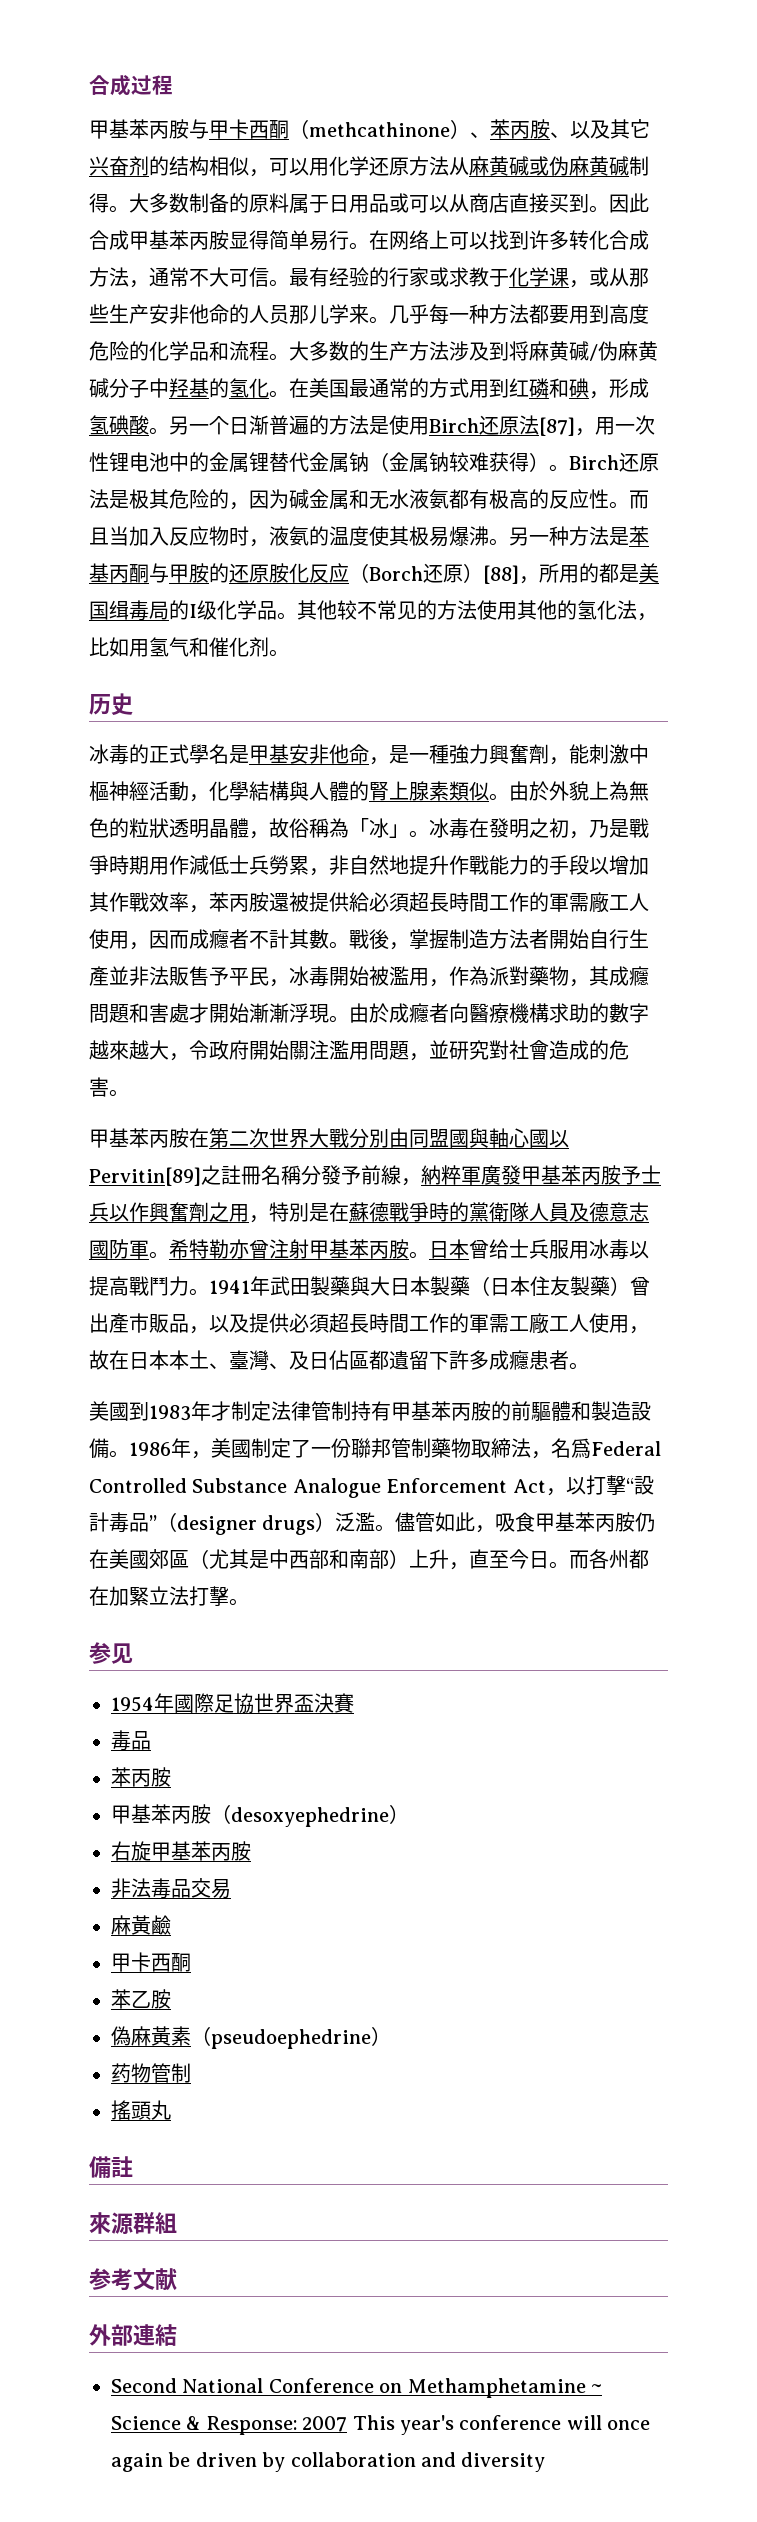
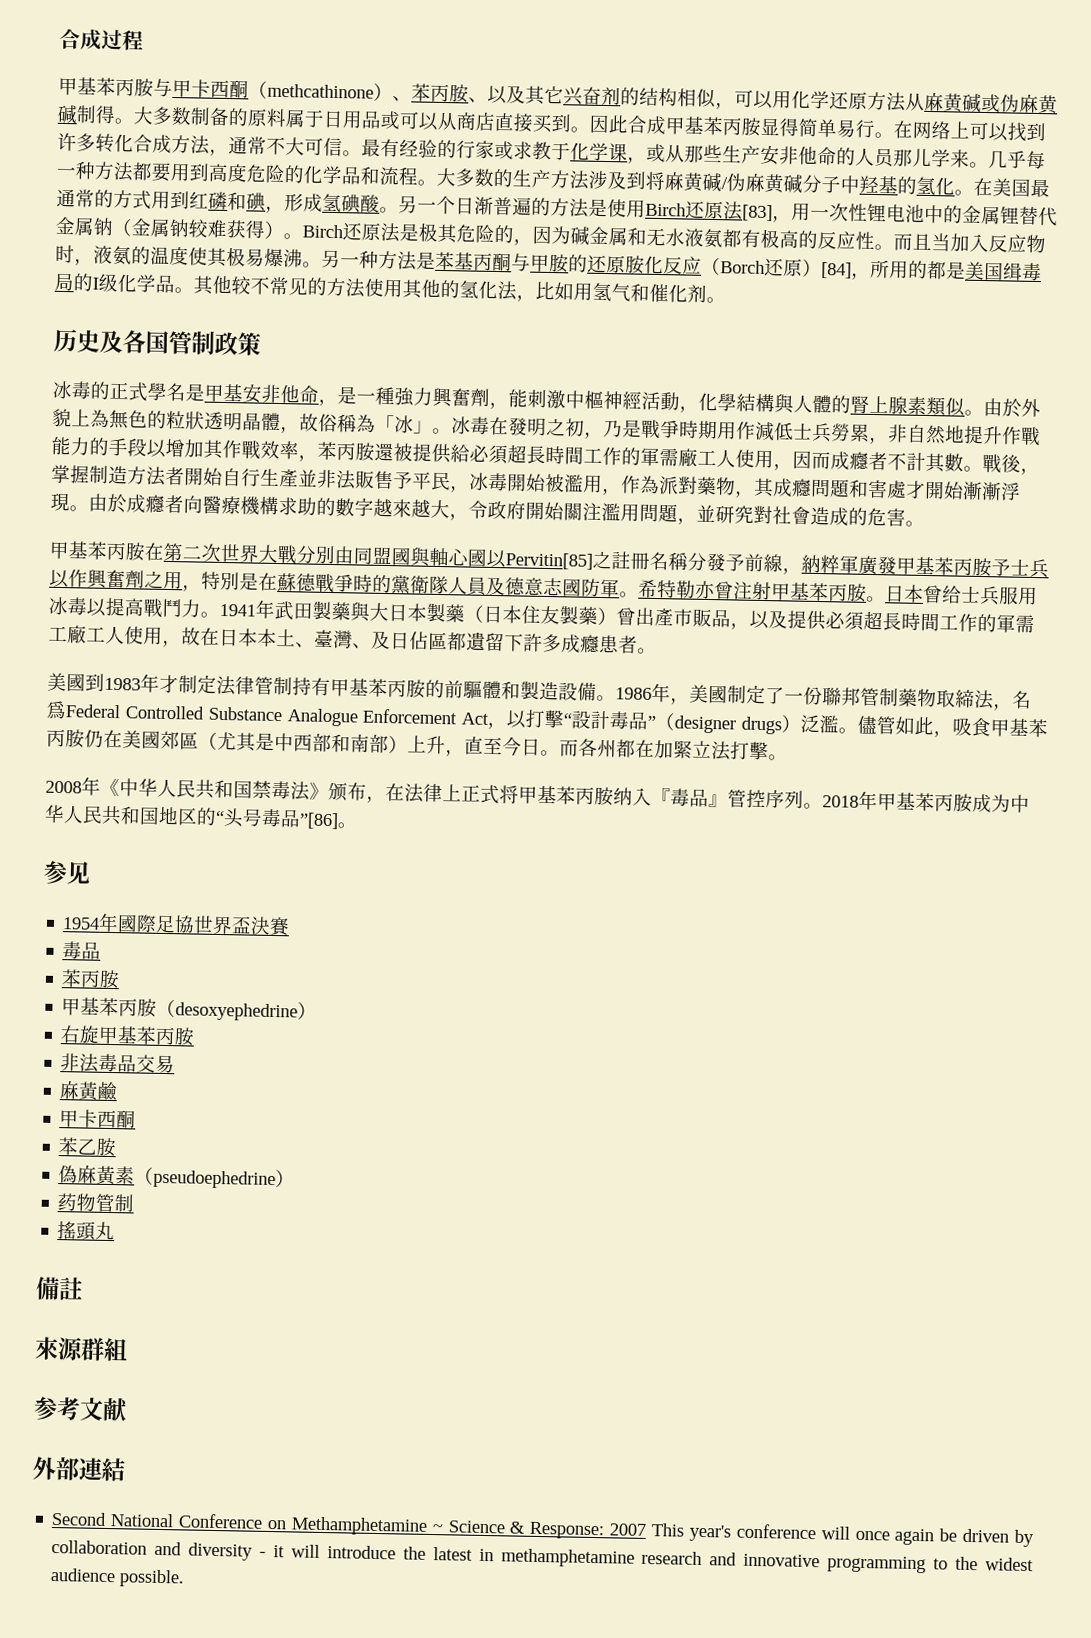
[539,417,575,436] [87] -> [742,204,773,222] [83]
[483,565,519,584] [88] -> [821,262,852,279] [84]
(133, 704) none -> [99,329,261,356] 及各国管制政策
[89,1167,201,1186] Pervitin[89] -> [505,552,593,570] Pervitin[85]
(249, 1602) none -> [45,776,1030,814] [44,804,357,830] // 2008年《中华人民共和国禁毒法》颁布，在法律上正式将甲基苯丙胺纳入『毒品』管控序列。2018年甲基苯丙胺成为中华人民共和国地区的“头号毒品”[86]。
(546, 2462) none -> [259,1544,1034,1574] [50,1567,186,1588] - it will introduce the latest in methamphetamine research and innovative programming to the widest audience possible.

